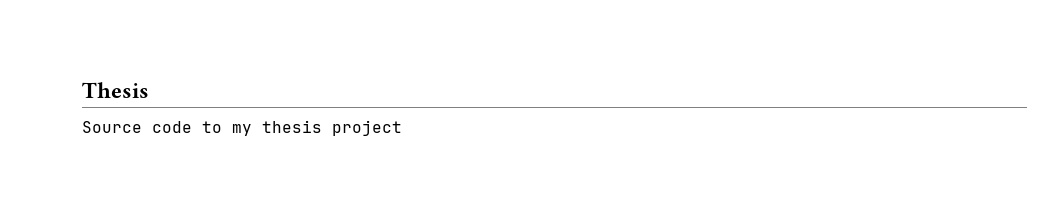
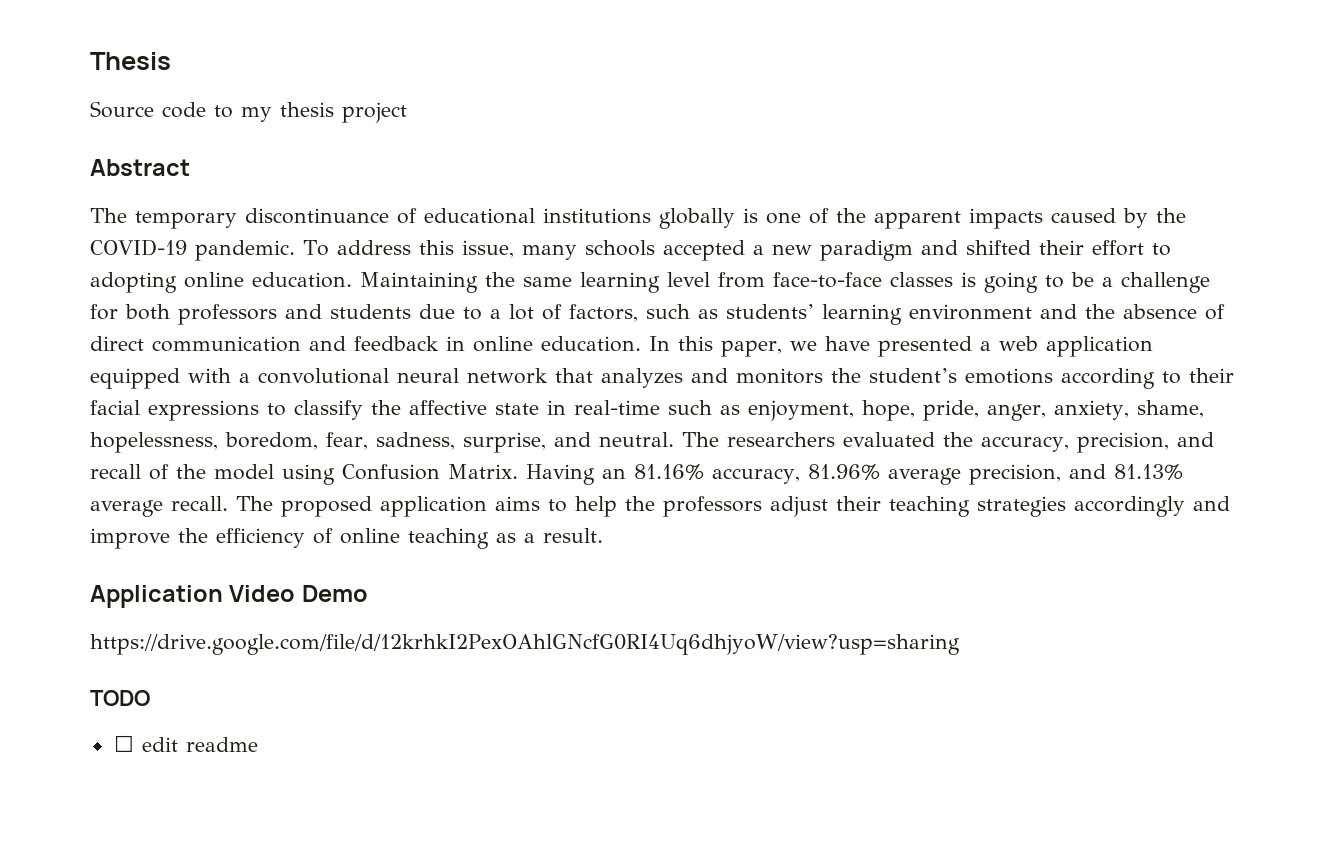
(402, 128) none -> [90,159,190,176] [90,208,1186,229] [90,239,1171,261] [90,272,1210,293] [90,304,1225,325] [90,336,1153,357] [90,368,1234,389] [90,400,1204,421] [90,432,1214,453] [90,464,1183,485] [90,496,1230,517] [90,528,603,549] [90,585,368,608] [90,634,960,655] [90,690,150,706] [113,735,258,752] // Abstract // The temporary discontinuance of educational institutions globally is one of the apparent impacts caused by the COVID-19 pandemic. To address this issue, many schools accepted a new paradigm and shifted their effort to adopting online education. Maintaining the same learning level from face-to-face classes is going to be a challenge for both professors and students due to a lot of factors, such as students’ learning environment and the absence of direct communication and feedback in online education. In this paper, we have presented a web application equipped with a convolutional neural network that analyzes and monitors the student’s emotions according to their facial expressions to classify the affective state in real-time such as enjoyment, hope, pride, anger, anxiety, shame, hopelessness, boredom, fear, sadness, surprise, and neutral. The researchers evaluated the accuracy, precision, and recall of the model using Confusion Matrix. Having an 81.16% accuracy, 81.96% average precision, and 81.13% average recall. The proposed application aims to help the professors adjust their teaching strategies accordingly and improve the efficiency of online teaching as a result. // Application Video Demo // https://drive.google.com/file/d/12krhkI2PexOAhlGNcfG0RI4Uq6dhjyoW/view?usp=sharing // TODO // ☐ edit readme

